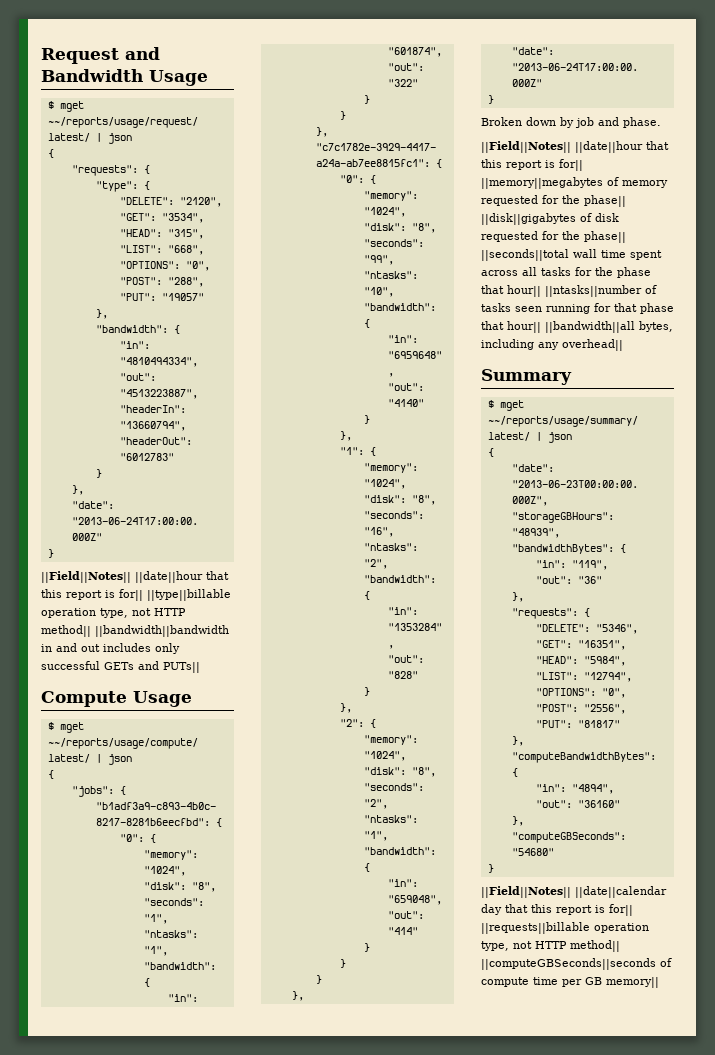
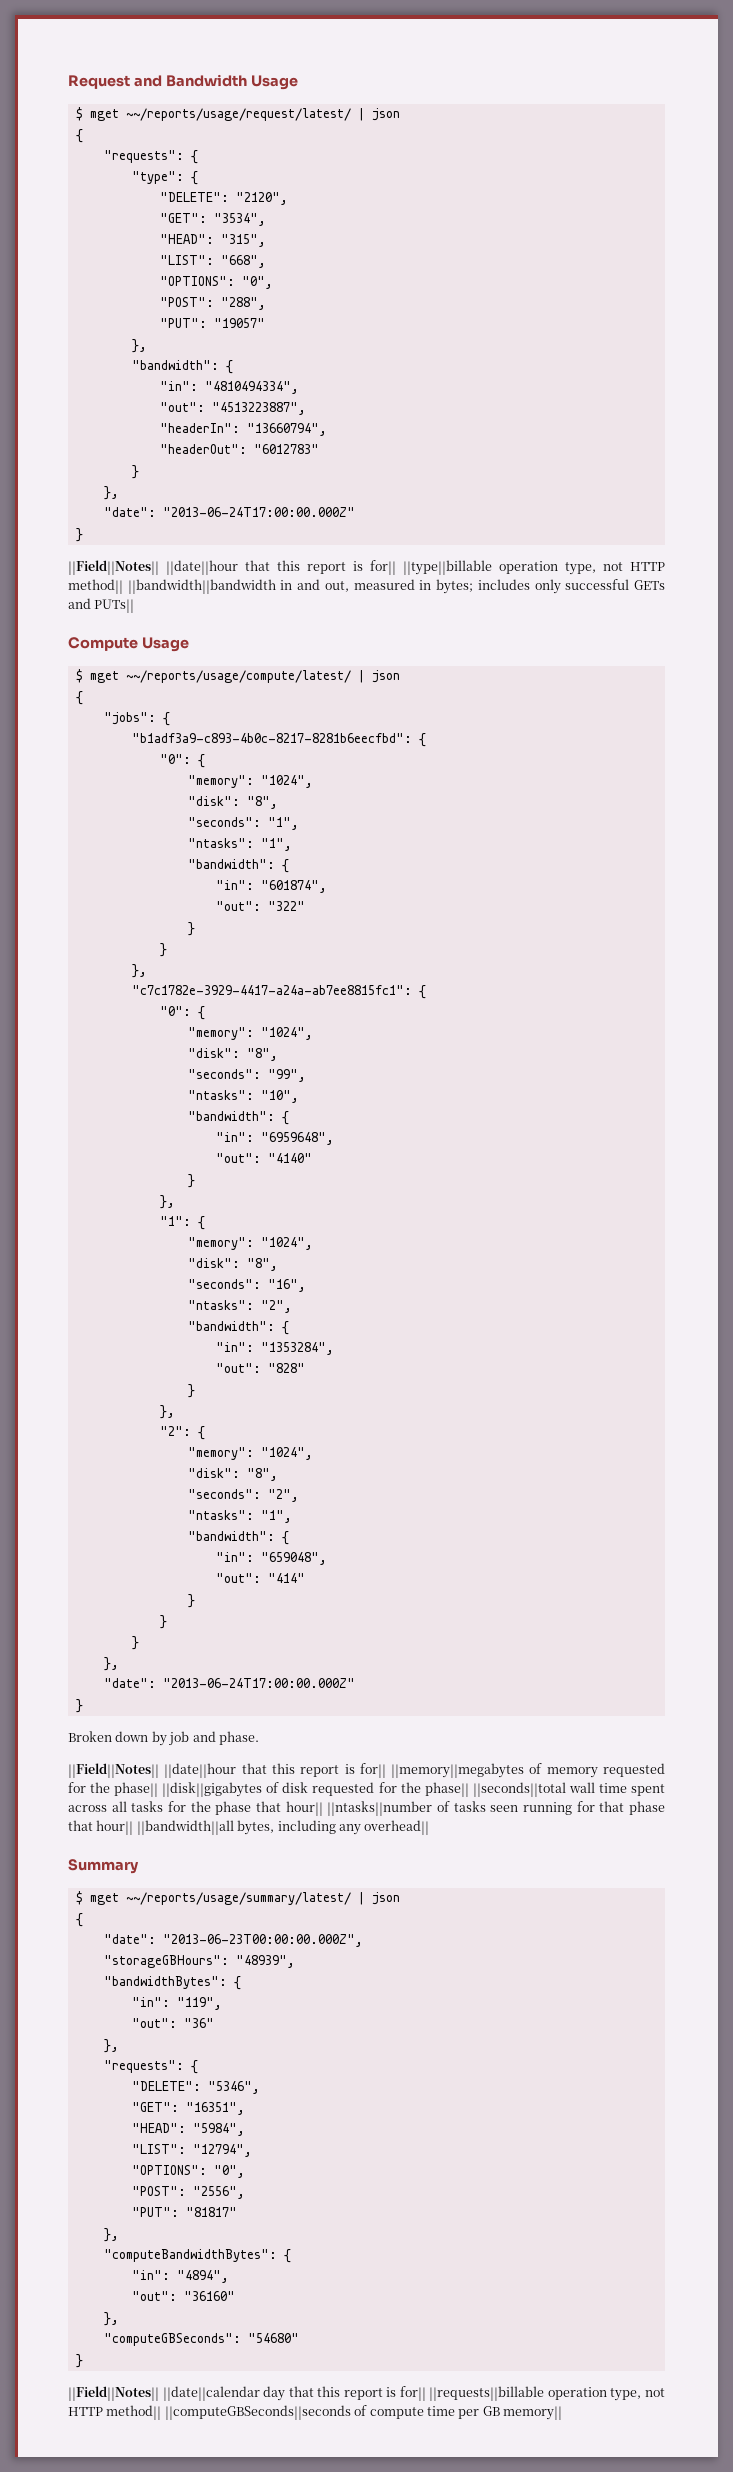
[81,644,100,652] out -> [324,579,474,594] out, measured in bytes;

